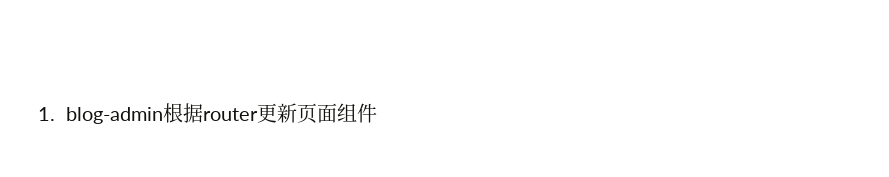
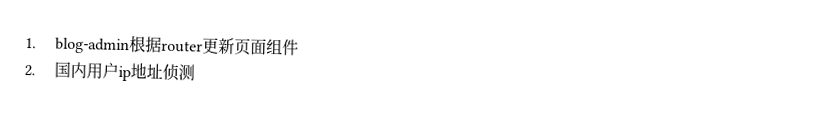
(378, 113) none -> [24,61,195,82] // 2.国内用户ip地址侦测

